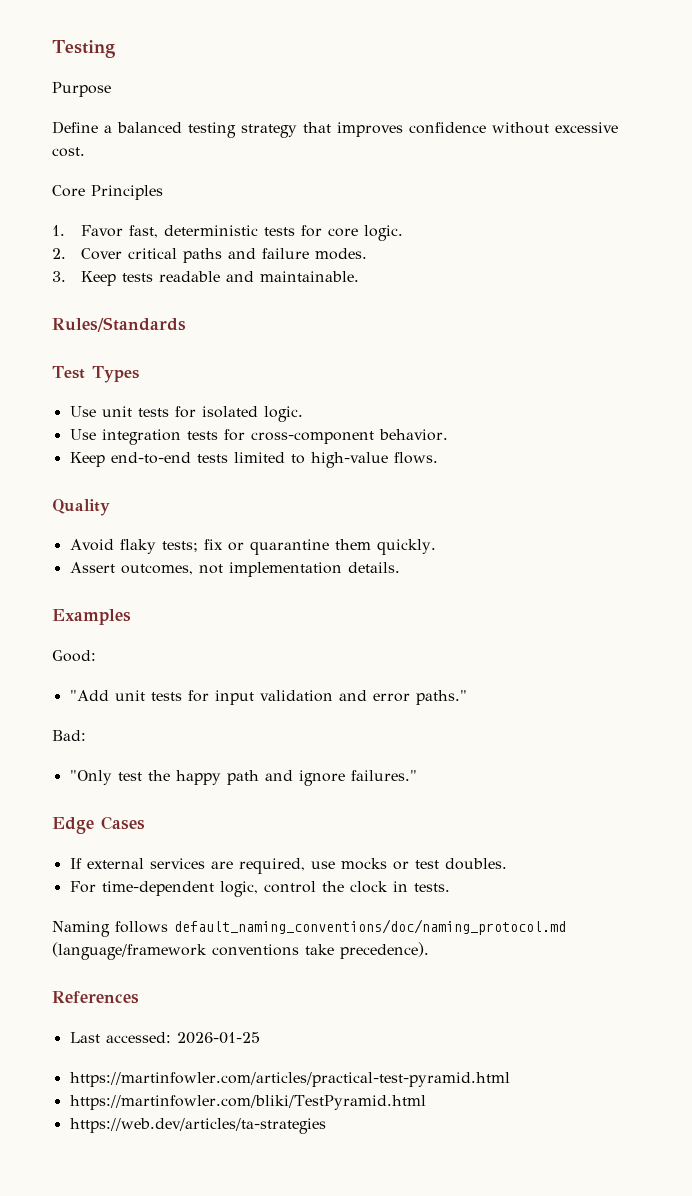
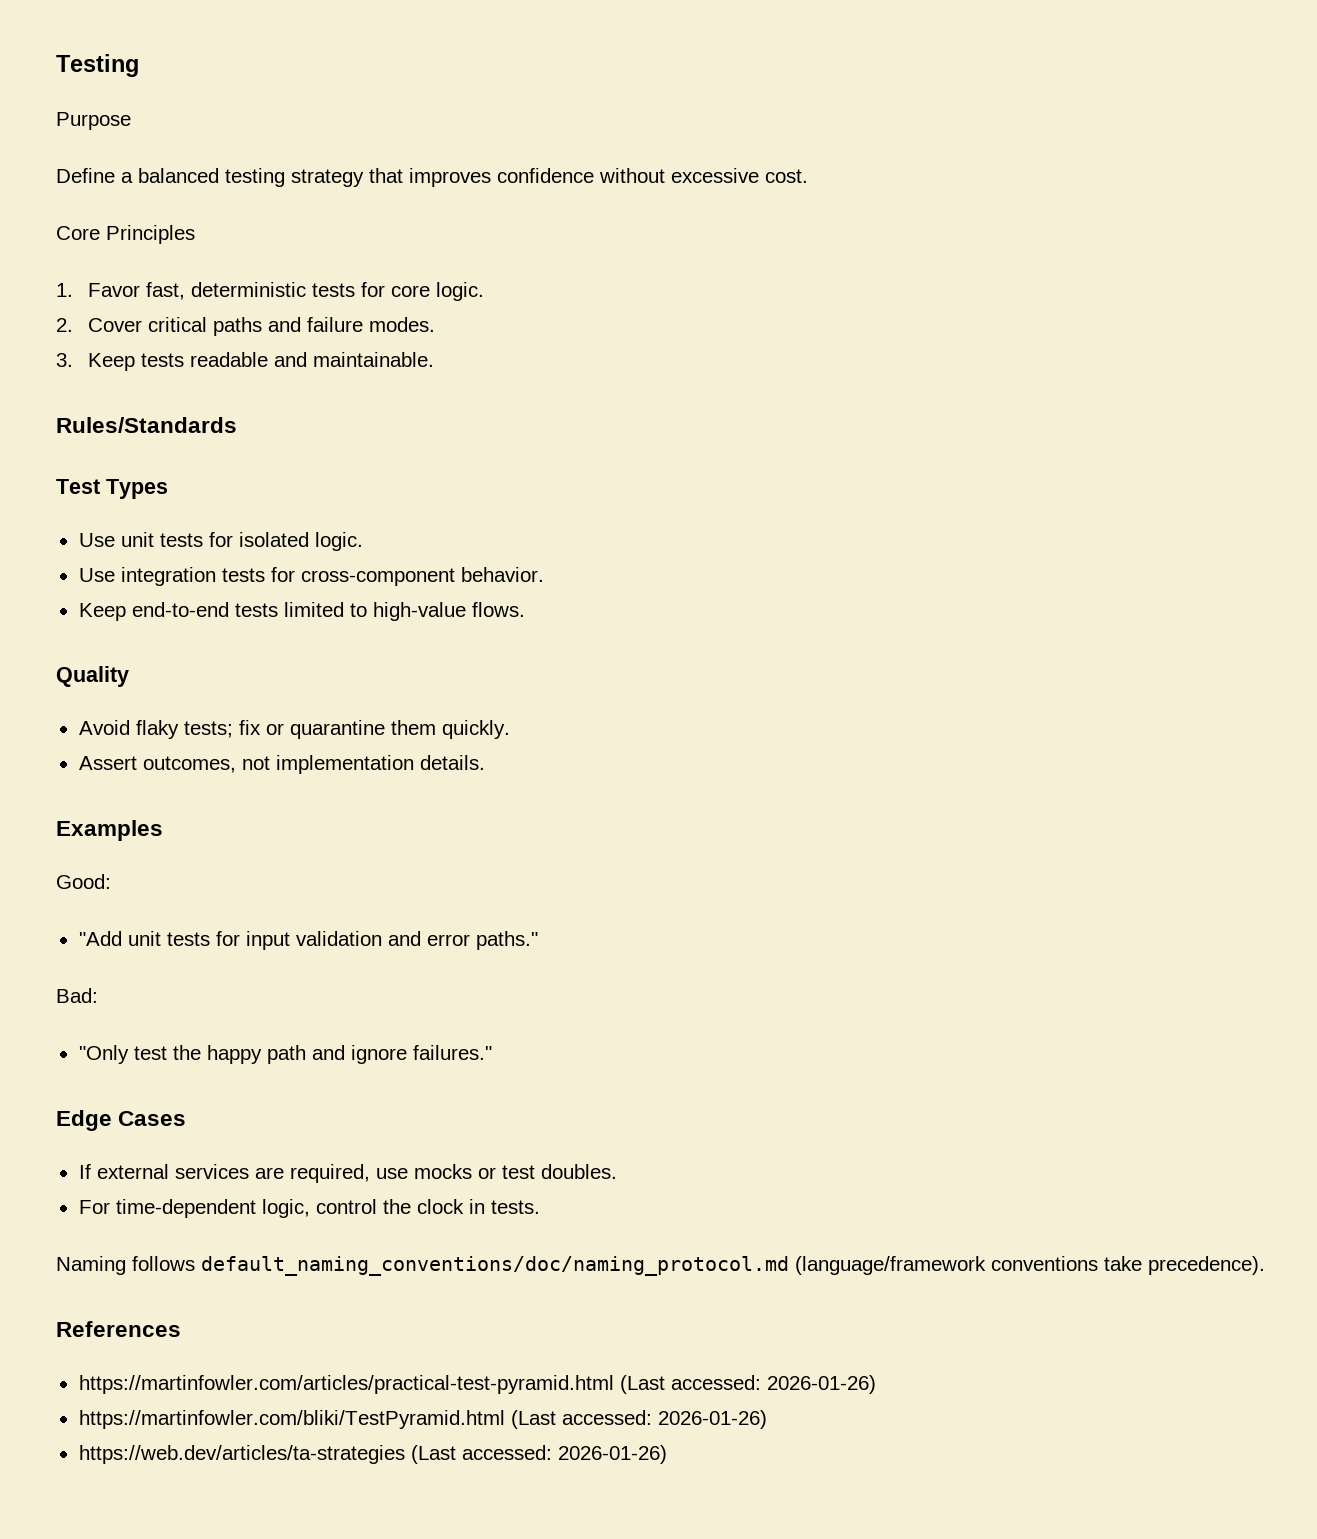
[69,1032,260,1044] [69,1072,510,1087] [69,1095,426,1110] [69,1118,326,1134] Last accessed: 2026-01-25 // https://martinfowler.com/articles/practical-test-pyramid.html // https://martinfowler.com/bliki/TestPyramid.html // https://web.dev/articles/ta-strategies -> [78,1375,876,1394] [78,1410,767,1429] [78,1445,667,1464] https://martinfowler.com/articles/practical-test-pyramid.html (Last accessed: 2026-01-26) // https://martinfowler.com/bliki/TestPyramid.html (Last accessed: 2026-01-26) // https://web.dev/articles/ta-strategies (Last accessed: 2026-01-26)

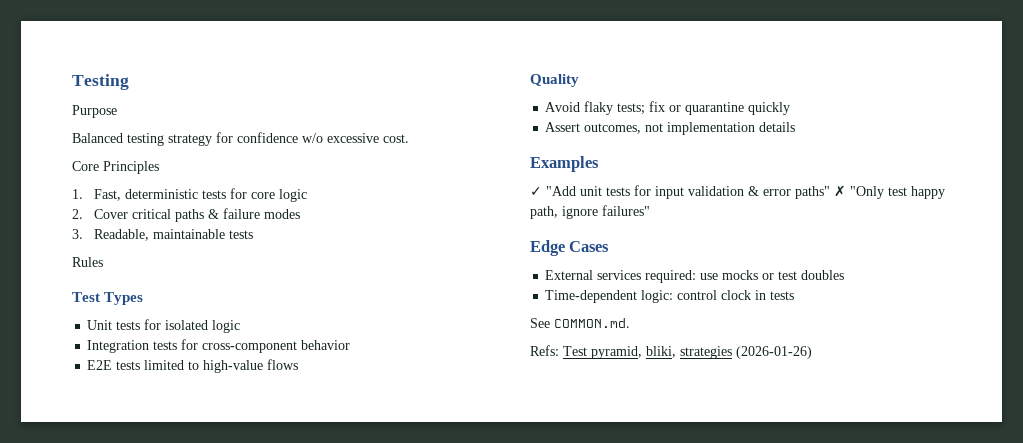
[56,168,665,187] Define a balanced testing strategy that improves confidence without -> [72,132,323,146] Balanced testing strategy for confidence w/o
[88,282,186,300] Favor fast, -> [94,189,122,201] Fast,
[436,282,485,301] logic. -> [279,189,308,202] logic
[268,317,436,332] and failure modes. -> [208,208,301,219] & failure modes
[88,352,435,371] [56,417,237,433] Keep tests readable and maintainable. // Rules/Standards -> [94,229,254,241] [72,257,103,267] Readable, maintainable tests // Rules
[78,532,154,547] Use unit -> [87,320,113,330] Unit
[314,532,363,551] [78,567,544,586] [78,602,229,621] logic. // Use integration tests for cross-component behavior. // Keep end-to-end -> [212,320,241,333] [87,339,351,353] [87,360,113,370] logic // Integration tests for cross-component behavior // E2E
[471,602,525,617] flows. -> [267,359,299,370] flows
[390,720,510,739] them quickly. -> [748,102,791,115] quickly
[419,755,485,770] details. -> [759,122,796,132] details
[56,874,111,889] Good: // -> [530,187,542,196] ✓
[387,931,538,950] [56,988,98,1003] [78,1045,492,1064] [56,1110,187,1131] [78,1164,617,1183] [78,1199,540,1218] [56,1256,1265,1276] [56,1321,181,1337] [78,1375,876,1394] [78,1410,767,1429] [78,1445,667,1464] and error paths." // Bad: // "Only test the happy path and ignore failures." // Edge Cases // If external services are required, use mocks or test doubles. // For time-dependent logic, control the clock in tests. // Naming follows default_naming_conventions/doc/naming_protocol.md (language/framework conventions take precedence). // References // https://martinfowler.com/articles/practical-test-pyramid.html (Last accessed: 2026-01-26) // https://martinfowler.com/bliki/TestPyramid.html (Last accessed: 2026-01-26) // https://web.dev/articles/ta-strategies (Last accessed: 2026-01-26) -> [748,185,945,199] [530,205,650,219] [530,240,610,256] [545,270,845,283] [545,290,795,303] [530,318,630,328] [530,345,812,359] & error paths" ✗ "Only test happy path, ignore failures" // Edge Cases // External services required: use mocks or test doubles // Time-dependent logic: control clock in tests // See COMMON.md. // Refs: Test pyramid, bliki, strategies (2026-01-26)

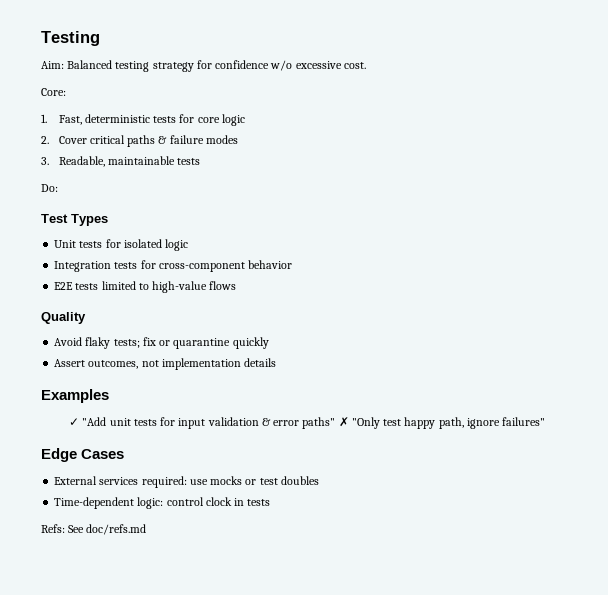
[72,105,117,118] Purpose // -> [41,61,64,69] Aim:
[72,161,159,174] Core Principles -> [41,88,66,96] Core:
[72,257,103,267] Rules -> [41,184,58,192] Do:
[530,318,630,328] [530,345,812,359] See COMMON.md. // Refs: Test pyramid, bliki, strategies (2026-01-26) -> [41,524,147,535] Refs: See doc/refs.md

